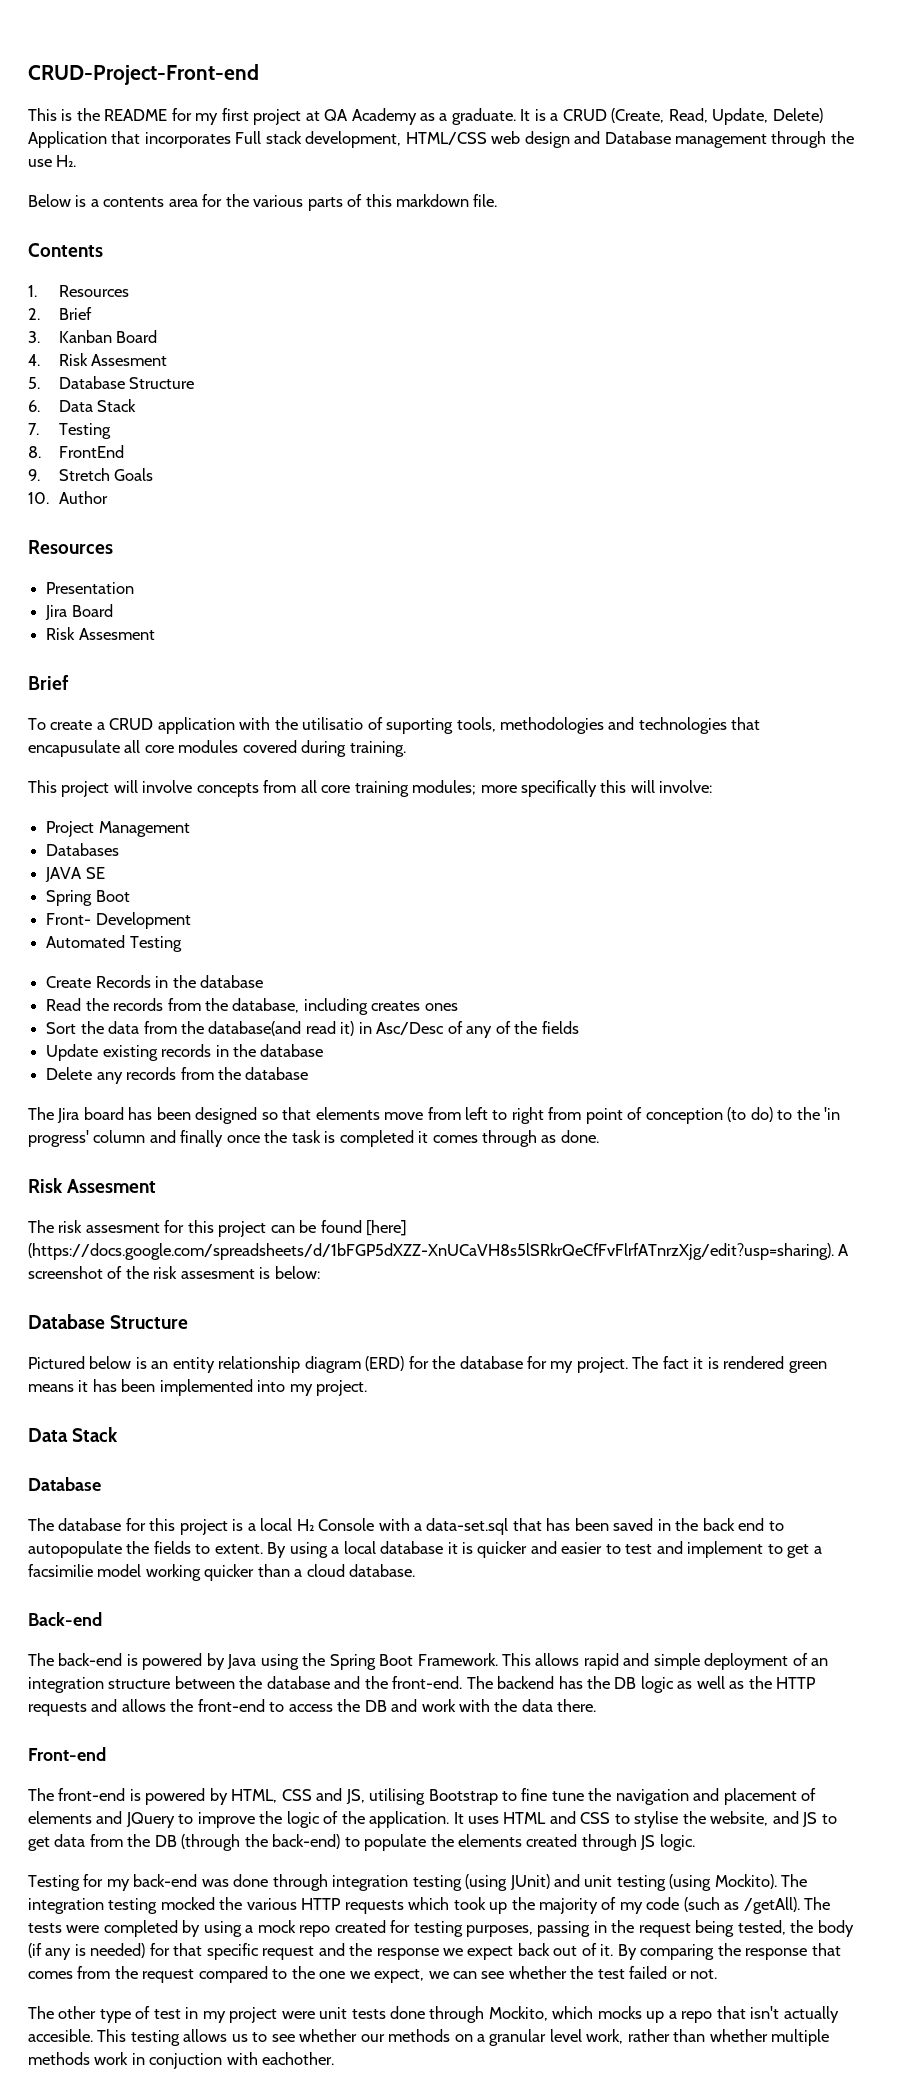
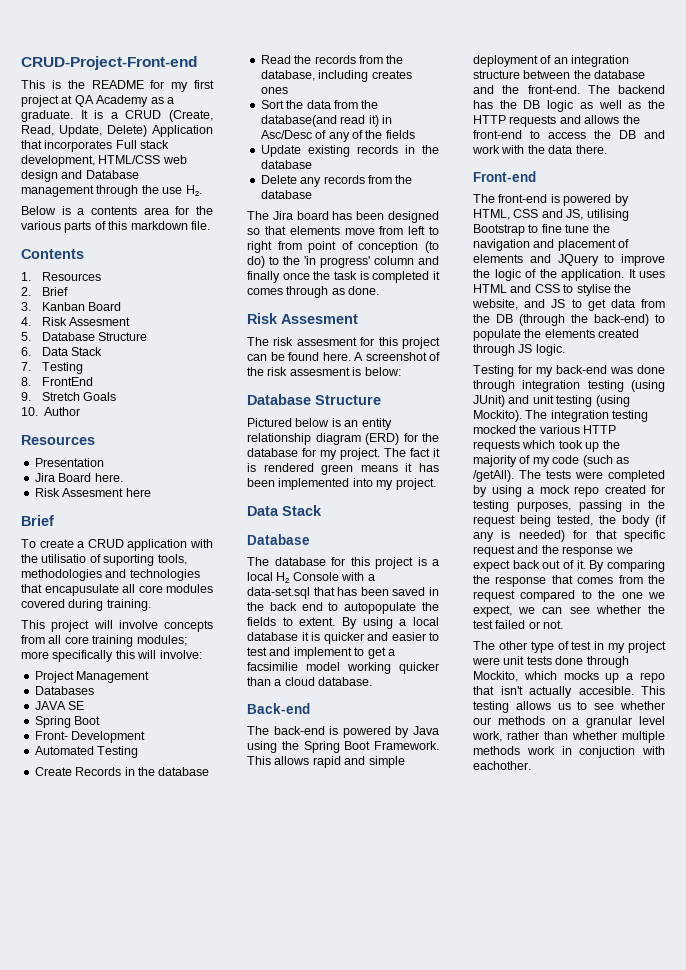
[46,627,155,640] // Risk Assesment -> [94,473,123,482] [34,488,151,497] here. // Risk Assesment here
[366,1220,408,1236] [28,1243,834,1260] [here] (https://docs.google.com/spreadsheets/d/1bFGP5dXZZ-XnUCaVH8s5lSRkrQeCfFvFlrfATnrzXjg/edit?usp=sharing). -> [322,352,351,361] here.

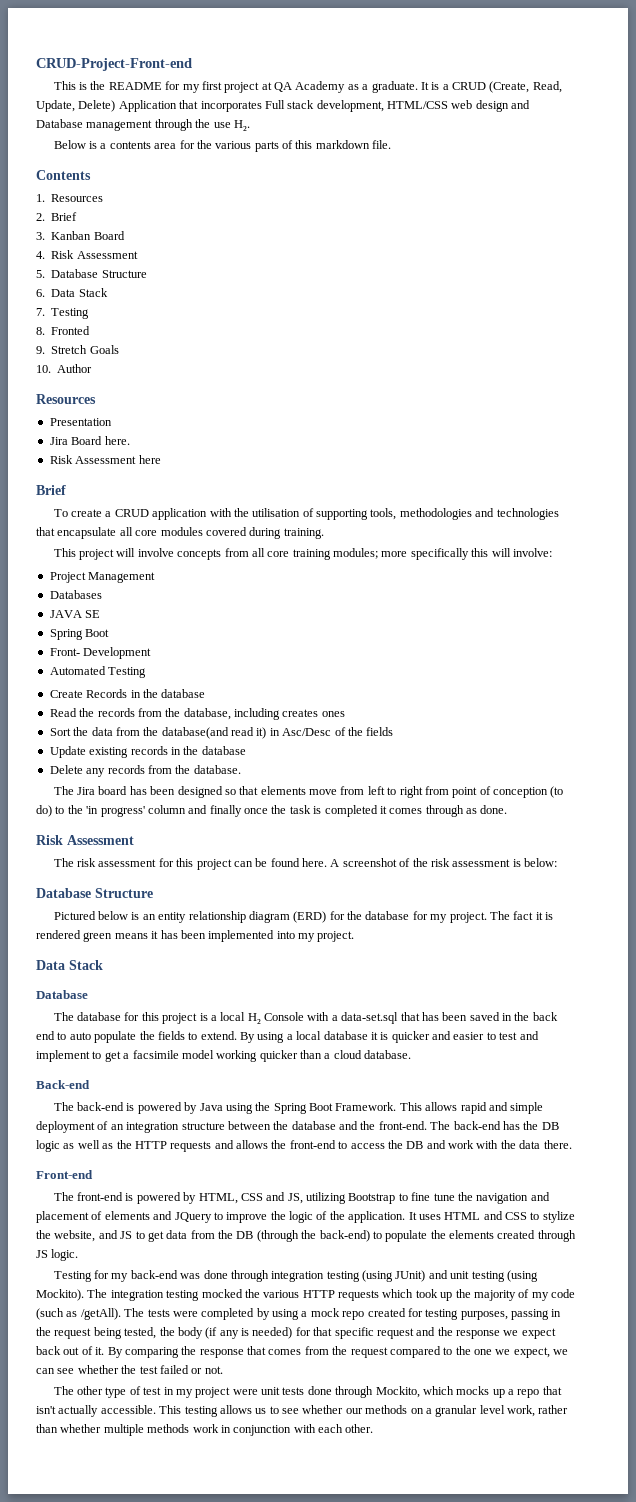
[69,317,131,326] Assesment -> [76,251,138,259] Assessment
[41,377,93,386] FrontEnd -> [51,326,91,335] Fronted
[62,488,124,497] Assesment -> [75,456,137,464] Assessment
[41,554,155,566] utilisatio of suporting -> [252,508,369,520] utilisation of supporting
[44,584,119,596] encapusulate -> [57,527,117,539] encapsulate
[328,130,363,142] any of -> (346, 731) none
[260,190,312,199] database -> [193,765,241,774] database.
[281,314,358,324] Assesment -> [67,835,134,845] Assessment
[296,337,357,346] assesment -> [98,859,157,867] assessment
[289,367,350,376] assesment -> [452,859,511,867] assessment
[344,602,417,614] autopopulate -> [69,1031,137,1043] auto populate
[299,617,336,626] extent. -> [200,1031,237,1040] extend.
[247,662,298,671] facsimilie -> [132,1050,179,1059] facsimile
[618,85,665,94] backend -> [453,1121,501,1130] back-end
[586,209,629,221] utilising -> [306,1192,347,1204] utilizing
[576,284,611,296] stylise -> [542,1211,575,1223] stylize
[578,686,634,695] accesible. -> [100,1405,156,1414] accessible.
[579,746,665,758] [473,761,531,770] conjuction with eachother. -> [233,1424,374,1436] conjunction with each other.

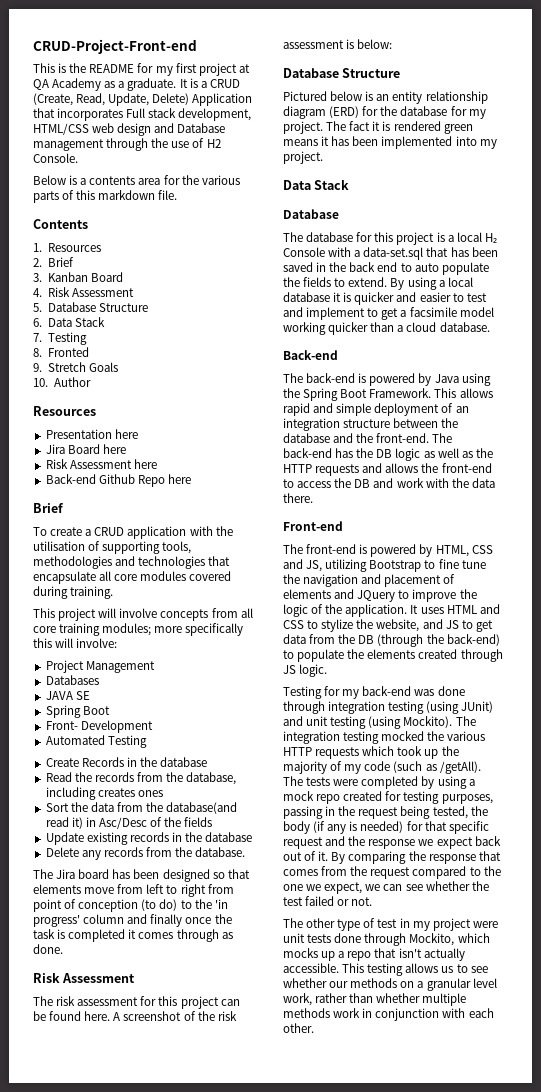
[233,120,250,131] H₂. -> [192,138,221,148] [33,153,78,163] of H2 Console.
(112, 422) none -> [114,429,138,439] here
[104,436,130,445] here. -> [102,444,126,454] here
(161, 459) none -> [45,474,191,487] // Back-end Github Repo here

